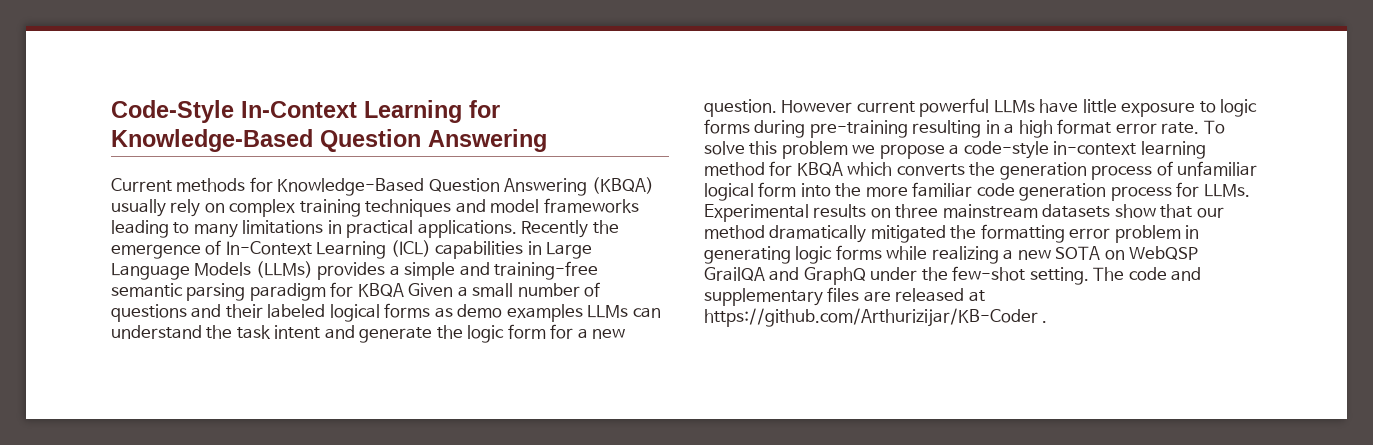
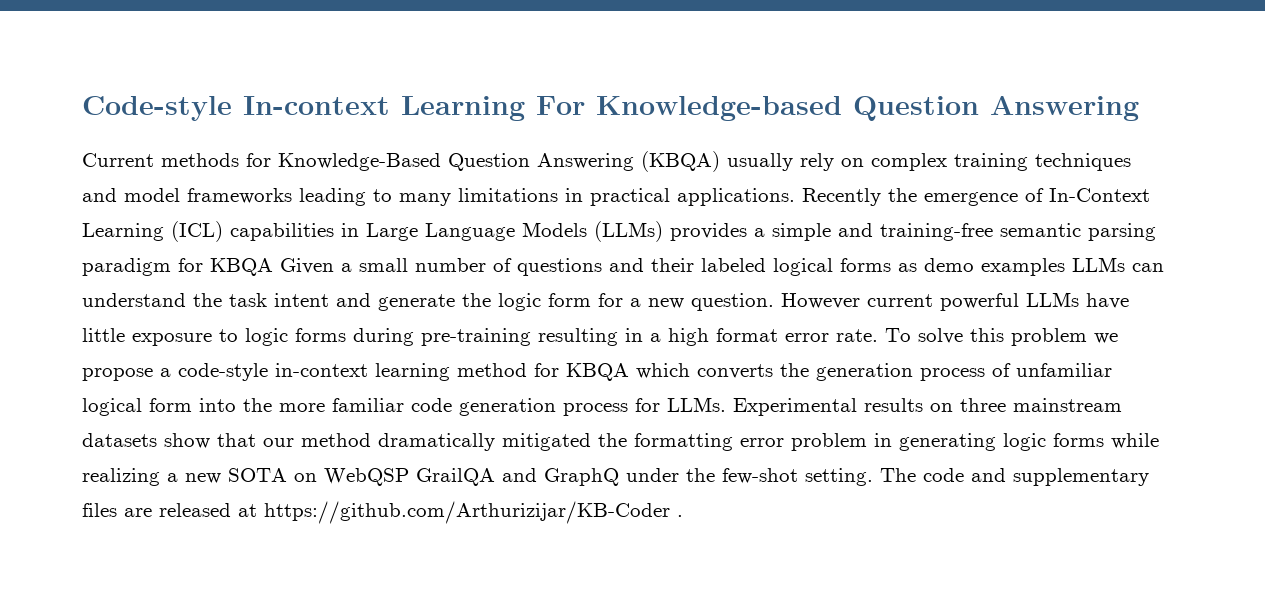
[111,100,500,123] [111,129,313,152] Code-Style In-Context Learning for Knowledge-Based -> [82,96,842,121] Code-style In-context Learning For Knowledge-based

